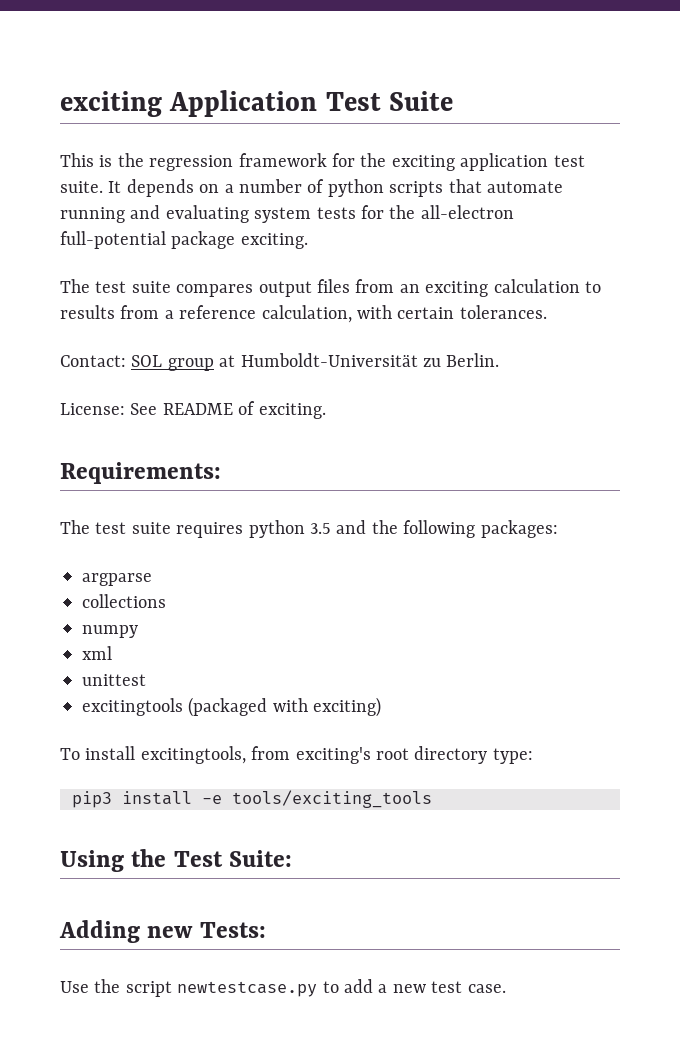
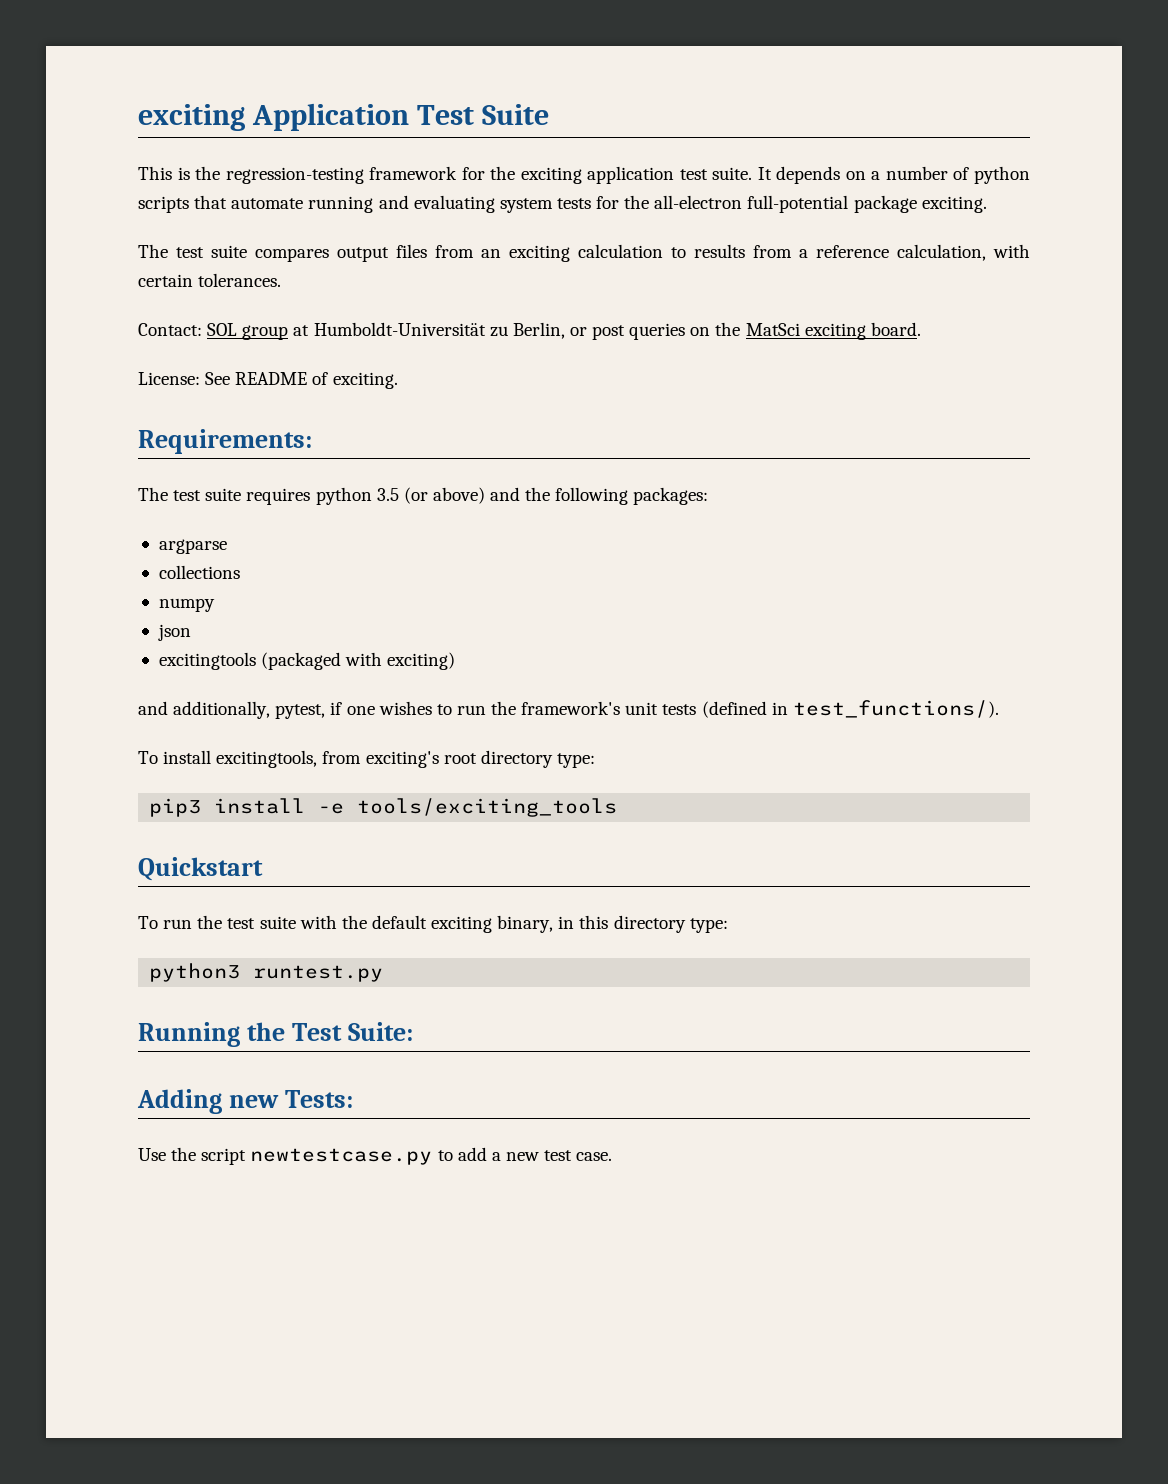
[149,155,234,171] regression -> [225,167,364,184] regression-testing
[446,353,500,367] Berlin. -> [512,322,921,340] Berlin, or post queries on the MatSci exciting board.
(331, 528) none -> [403,487,485,504] (or above)
[82,646,112,660] [82,674,146,686] xml // unittest -> [157,624,191,641] json
(382, 707) none -> [138,700,999,719] // and additionally, pytest, if one wishes to run the framework's unit tests (defined in test_functions/).
[60,850,124,872] Using -> [138,857,263,881] [138,915,728,933] [149,963,384,982] [138,1022,240,1047] Quickstart // To run the test suite with the default exciting binary, in this directory type: // python3 runtest.py // Running

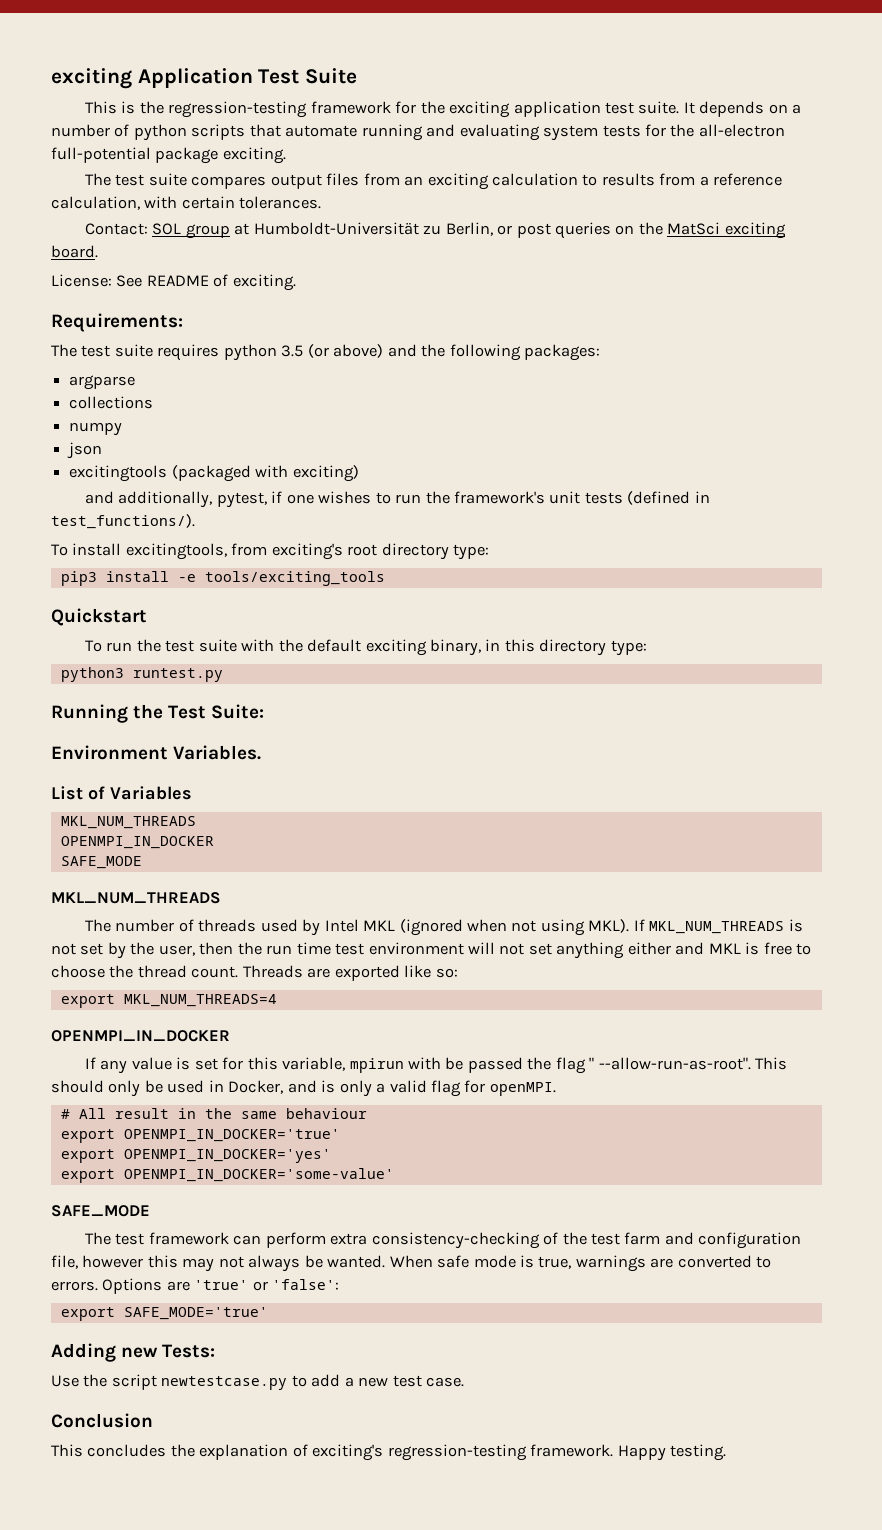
(413, 1031) none -> [51,745,262,760] [51,786,192,800] [60,816,196,829] [60,836,214,849] [60,856,142,869] [51,892,221,904] [84,919,803,936] [51,942,812,959] [51,965,458,981] [60,994,277,1008] [51,1030,230,1042] [84,1057,788,1074] [51,1080,556,1097] [60,1108,367,1119] [60,1129,340,1143] [60,1149,331,1163] [60,1168,394,1183] [51,1205,150,1217] [84,1232,802,1249] [51,1255,772,1272] [51,1278,340,1294] [60,1307,268,1321] // Environment Variables. // List of Variables // MKL_NUM_THREADS // OPENMPI_IN_DOCKER // SAFE_MODE // MKL_NUM_THREADS // The number of threads used by Intel MKL (ignored when not using MKL). If MKL_NUM_THREADS is not set by the user, then the run time test environment will not set anything either and MKL is free to choose the thread count. Threads are exported like so: // export MKL_NUM_THREADS=4 // OPENMPI_IN_DOCKER // If any value is set for this variable, mpirun with be passed the flag " --allow-run-as-root". This should only be used in Docker, and is only a valid flag for openMPI. // # All result in the same behaviour // export OPENMPI_IN_DOCKER='true' // export OPENMPI_IN_DOCKER='yes' // export OPENMPI_IN_DOCKER='some-value' // SAFE_MODE // The test framework can perform extra consistency-checking of the test farm and configuration file, however this may not always be wanted. When safe mode is true, warnings are converted to errors. Options are 'true' or 'false': // export SAFE_MODE='true'
(613, 1156) none -> [51,1413,153,1428] [51,1444,727,1461] // Conclusion // This concludes the explanation of exciting's regression-testing framework. Happy testing.

